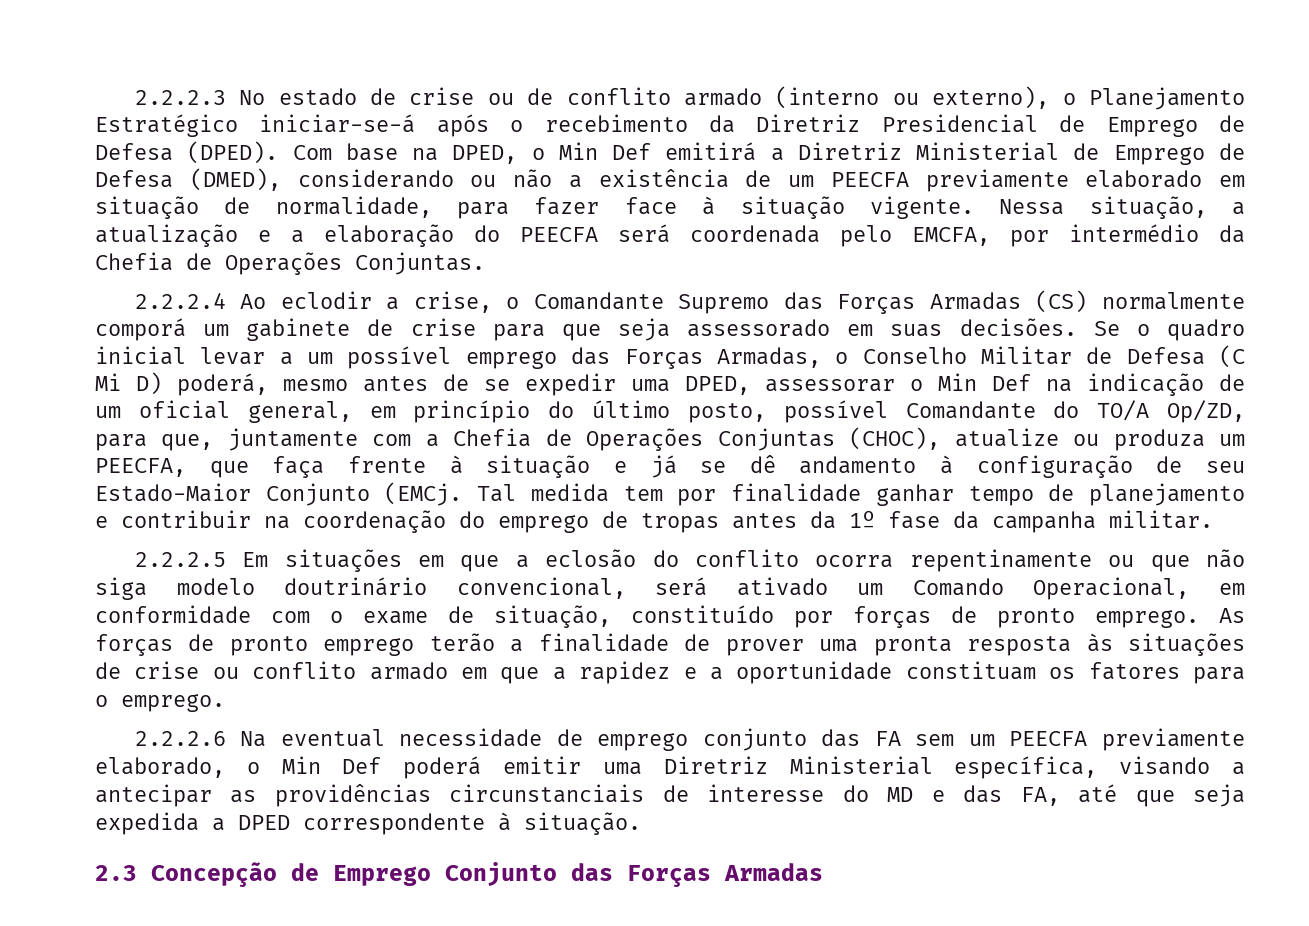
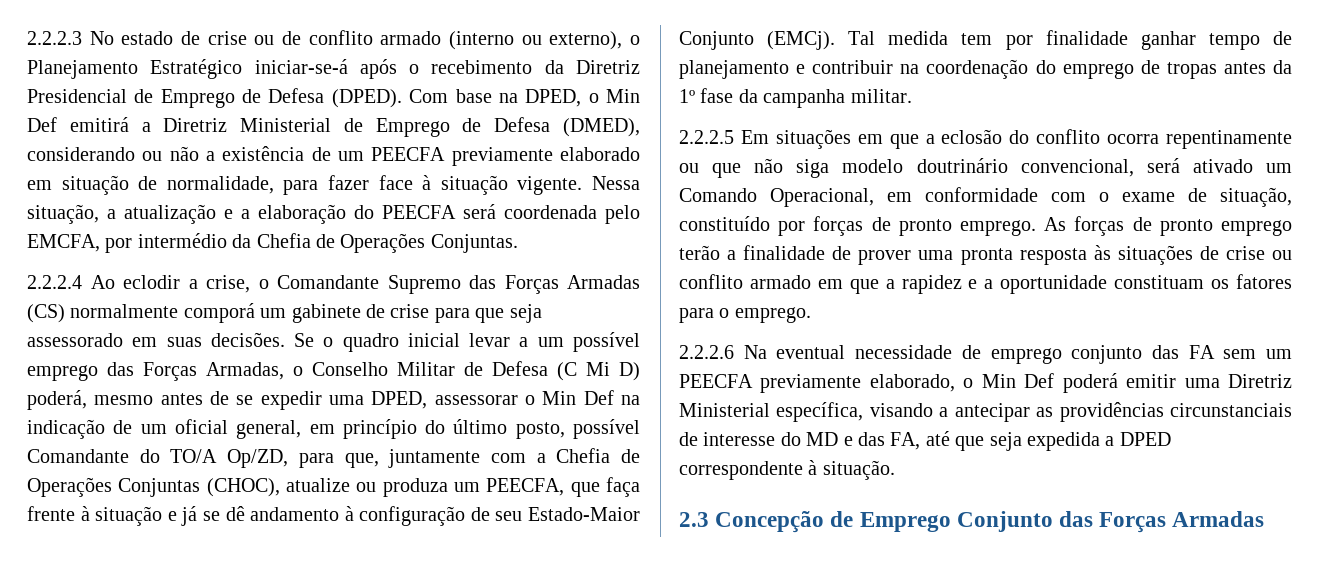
[384,482,463,506] (EMCj. -> [767,31,836,50] (EMCj).

